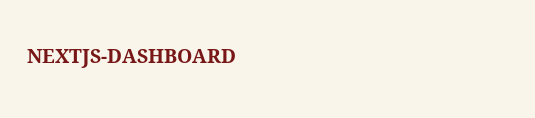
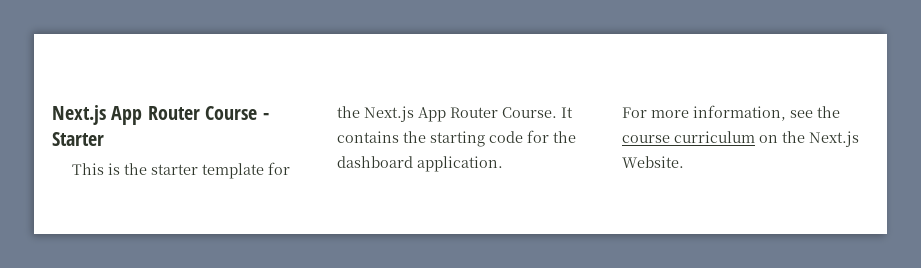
[27,49,236,68] NEXTJS-DASHBOARD -> [52,105,269,125] [52,132,104,146] [72,162,291,179] [337,106,573,122] [337,130,576,147] [337,156,503,172] [622,105,840,121] [622,131,859,147] [622,156,684,168] Next.js App Router Course - Starter // This is the starter template for the Next.js App Router Course. It contains the starting code for the dashboard application. // For more information, see the course curriculum on the Next.js Website.

